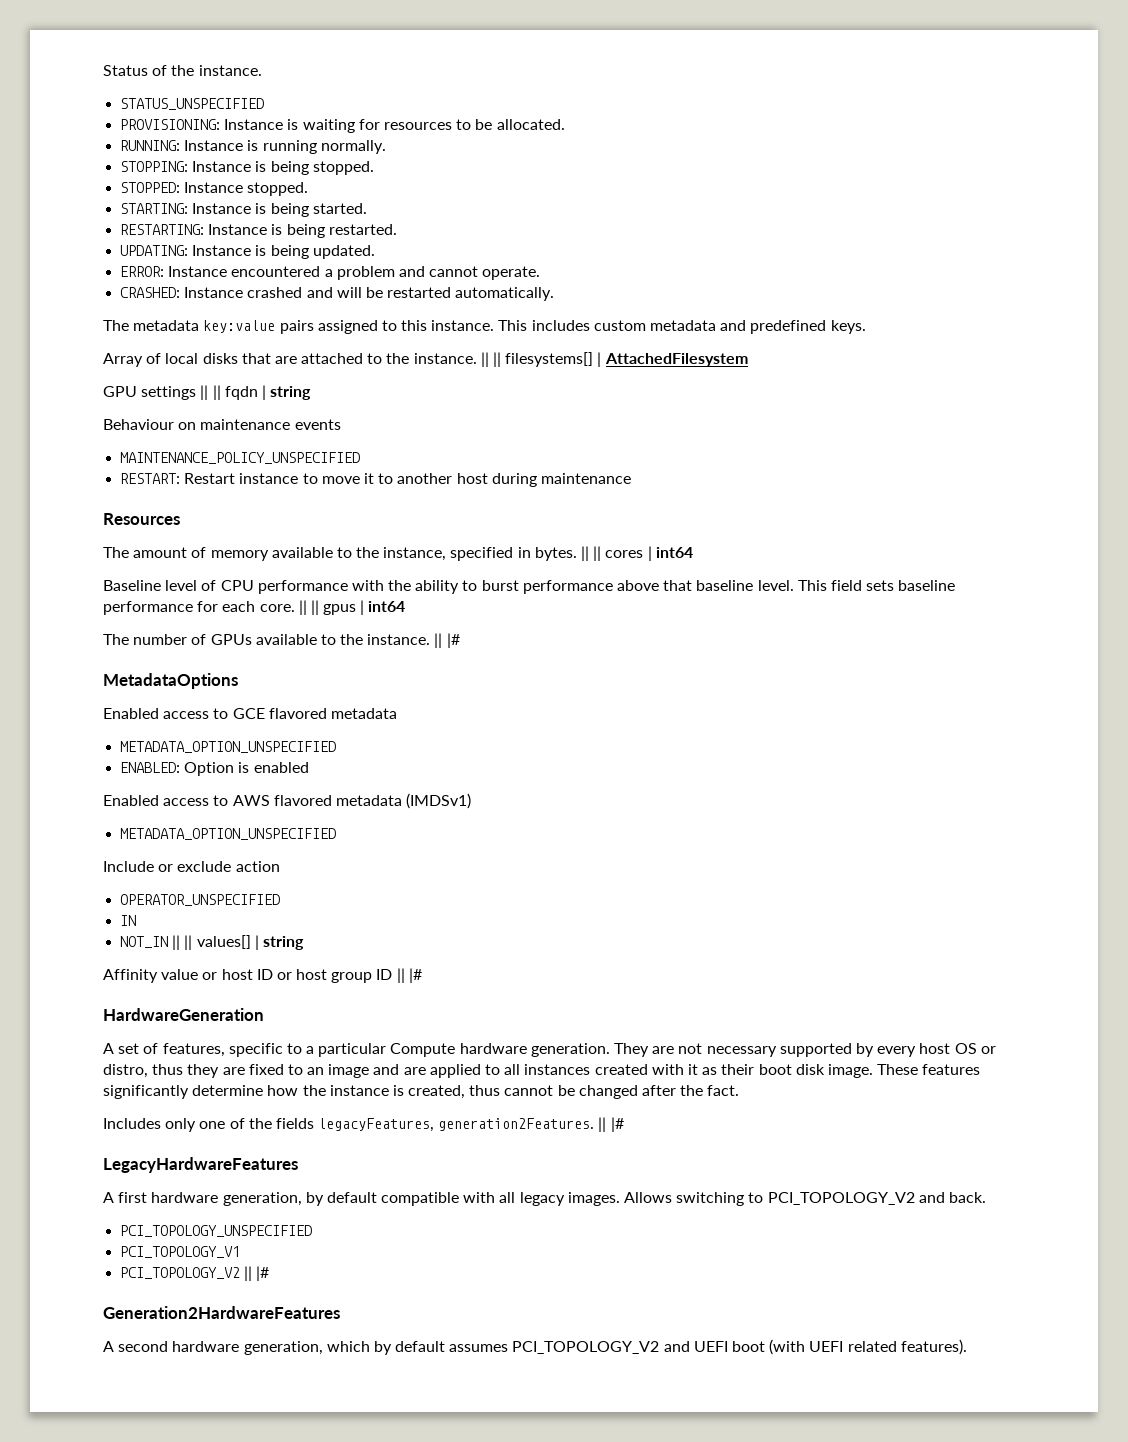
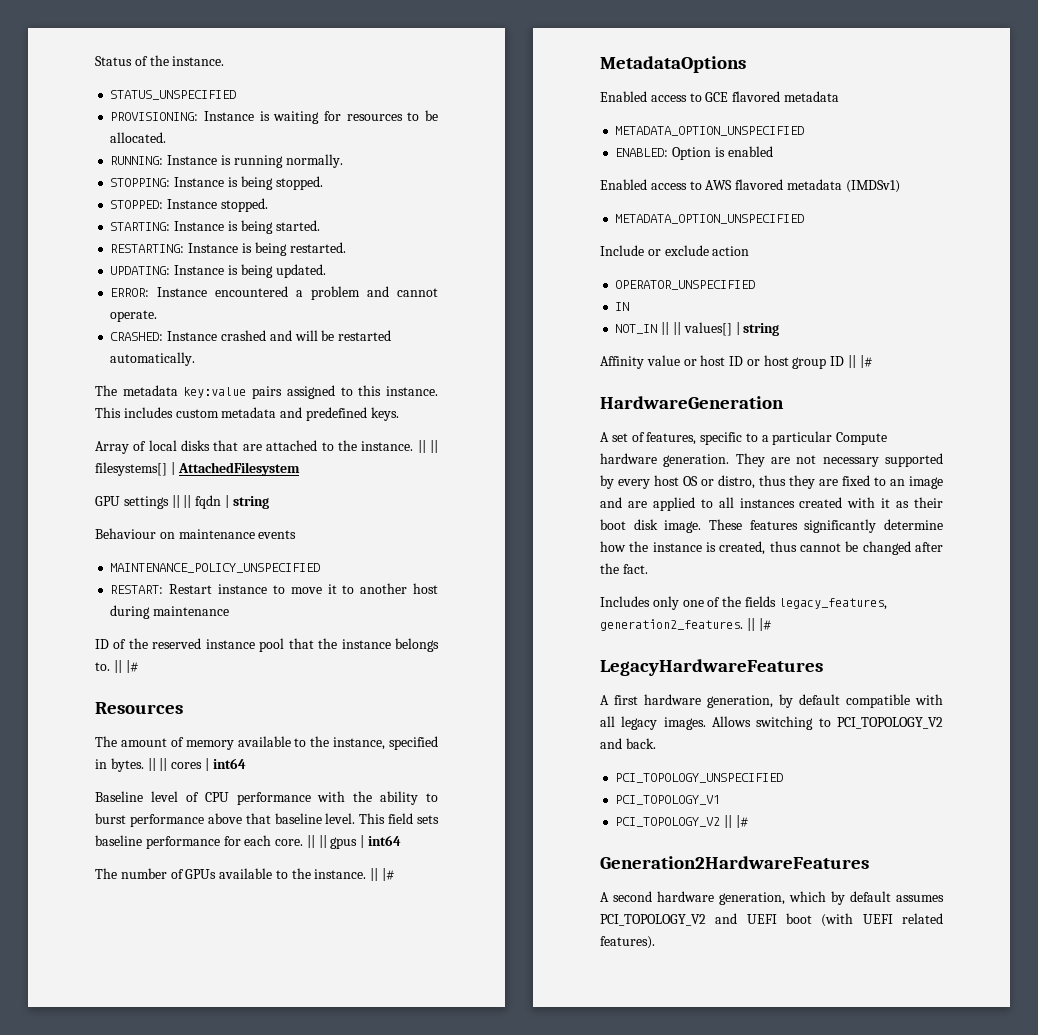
(631, 478) none -> [95,638,440,652] [95,660,139,673] // ID of the reserved instance pool that the instance belongs to. || |#
[318,1118,595,1132] legacyFeatures, generation2Features. -> [778,598,887,610] [600,619,743,631] legacy_features, generation2_features.

